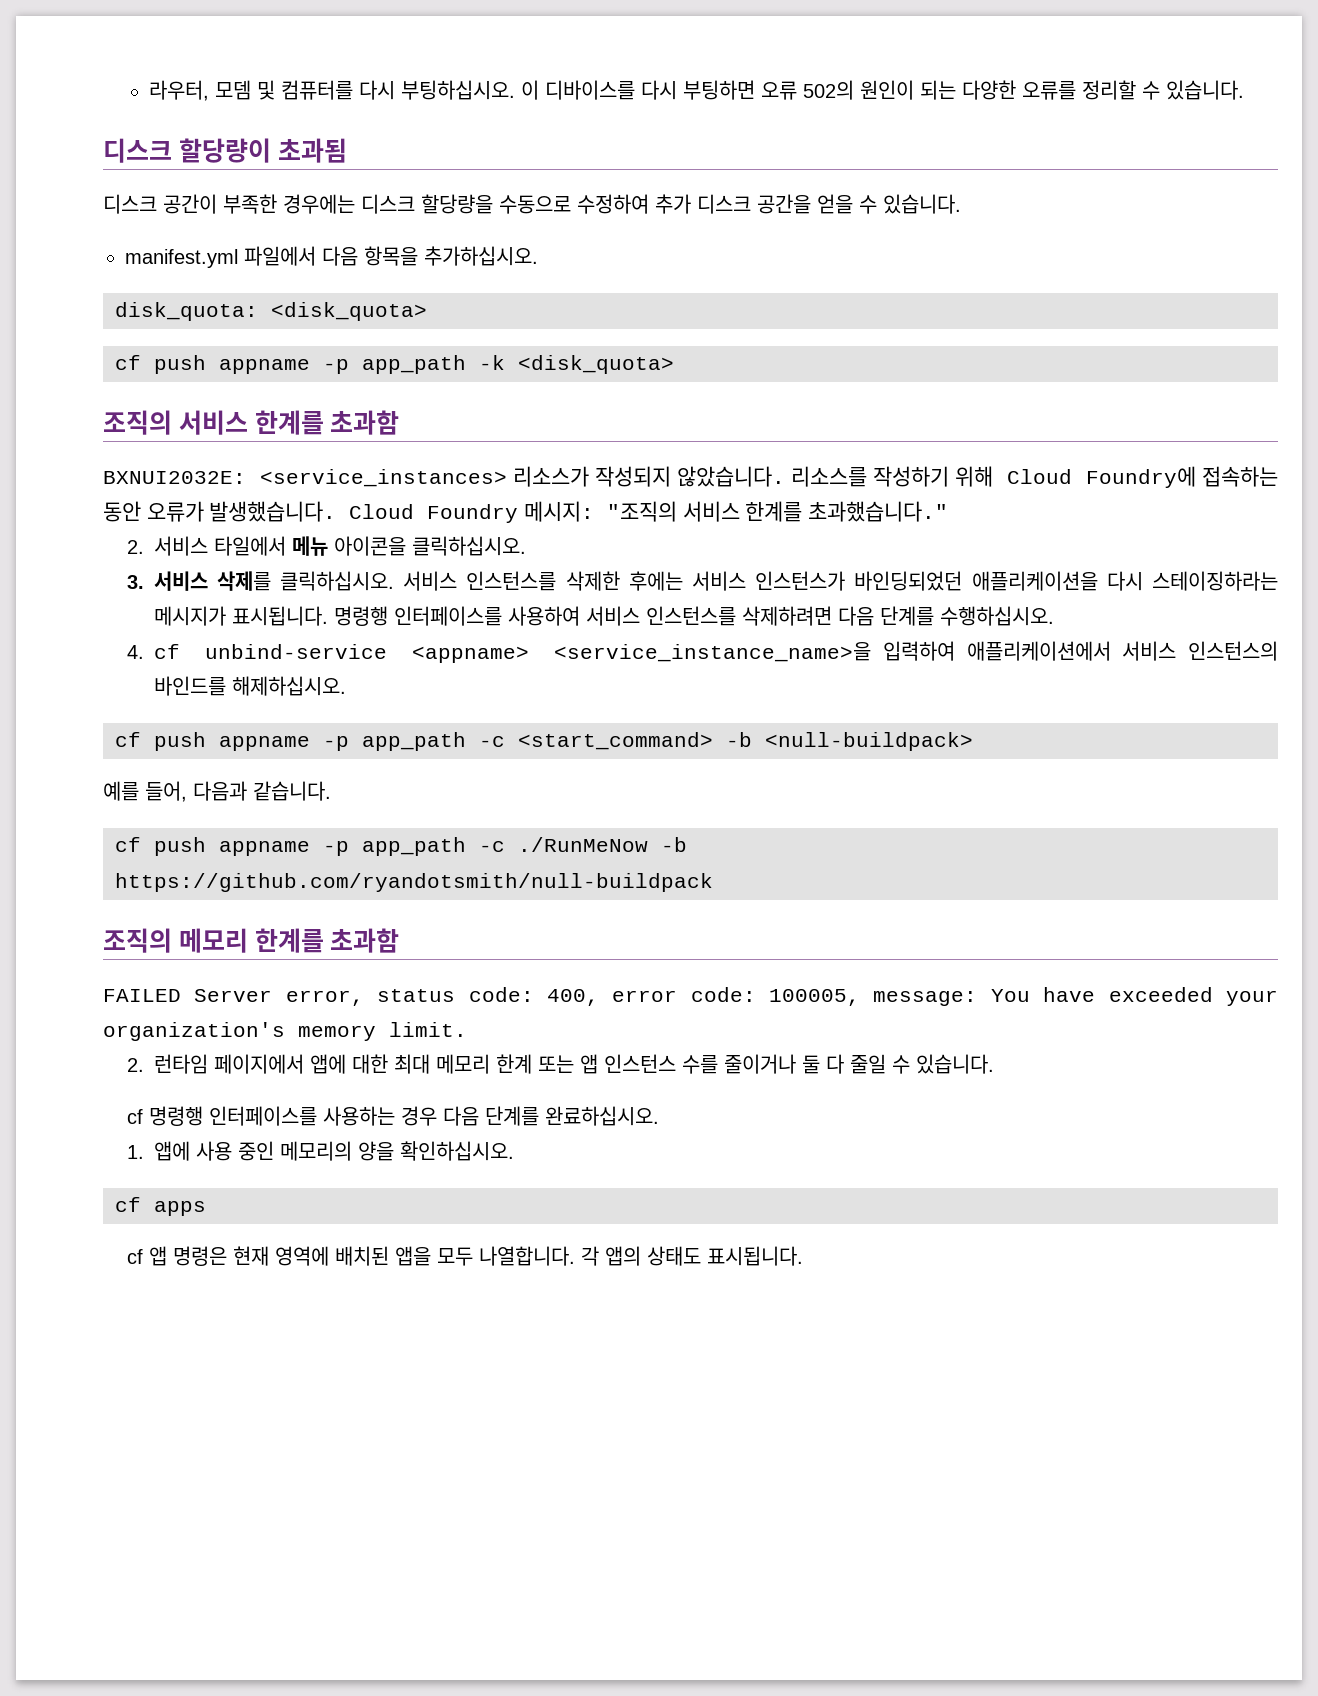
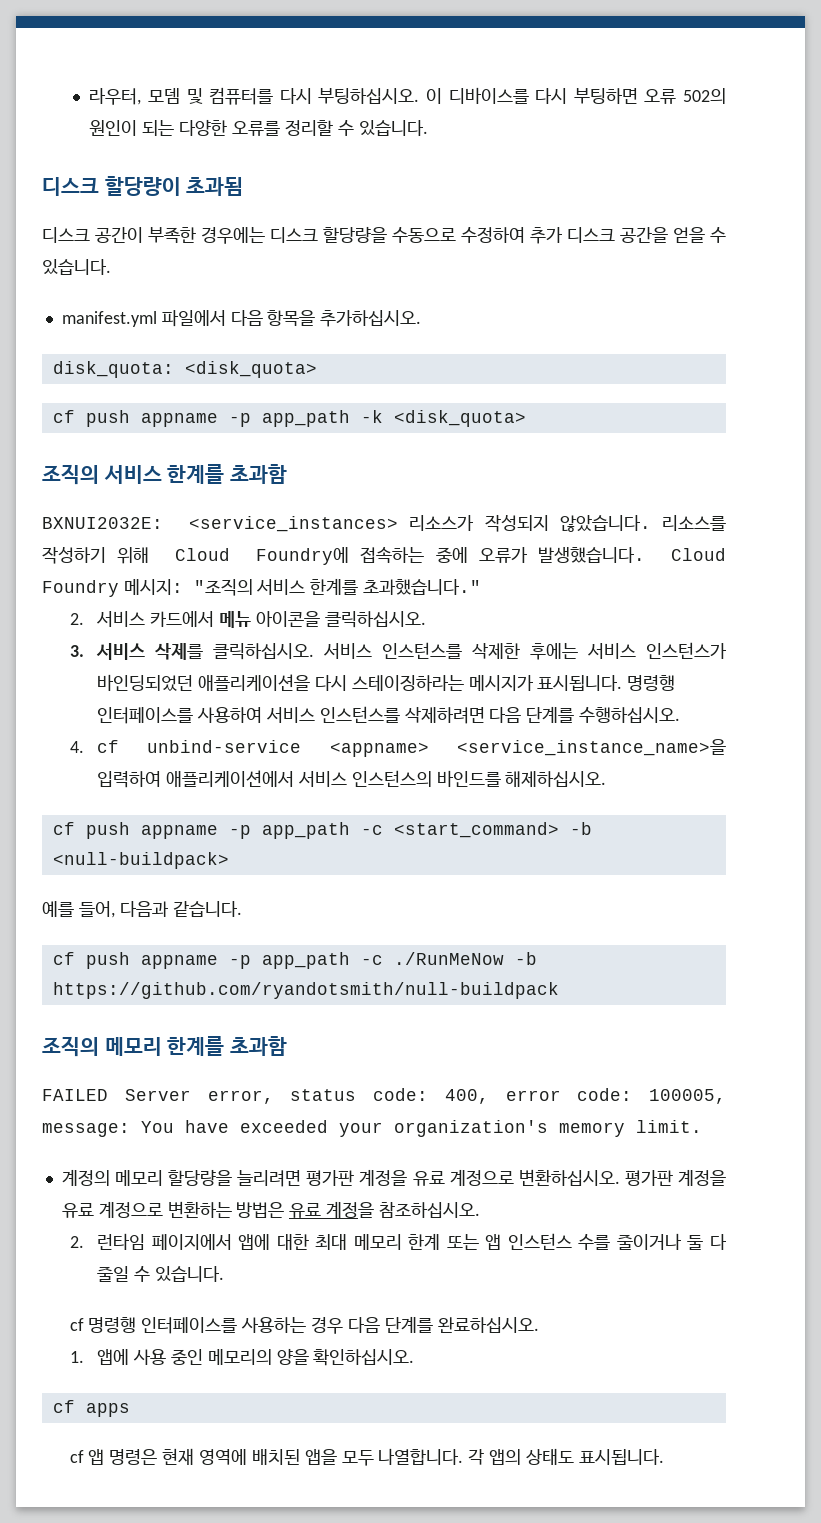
[103,501,141,522] 동안 -> [435,547,468,563] 중에
[213,536,286,556] 타일에서 -> [150,611,215,627] 카드에서
(467, 1029) none -> [61,1169,726,1187] [61,1201,480,1218] // 계정의 메모리 할당량을 늘리려면 평가판 계정을 유료 계정으로 변환하십시오. 평가판 계정을 유료 계정으로 변환하는 방법은 유료 계정을 참조하십시오.

